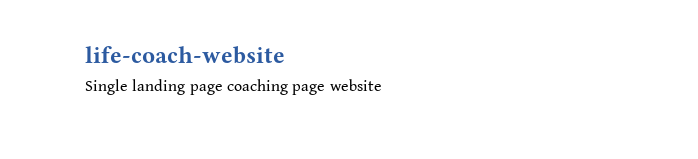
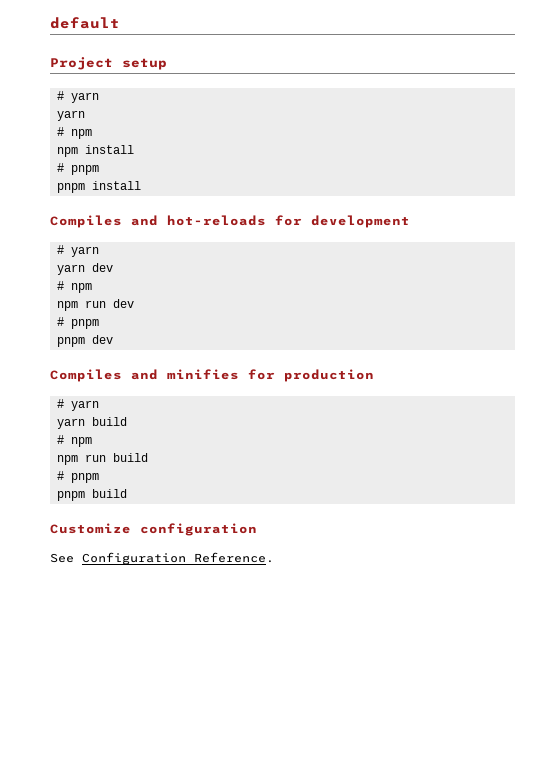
[85,46,285,64] [85,79,382,95] life-coach-website // Single landing page coaching page website -> [50,17,120,29] [50,57,167,70] [56,91,99,103] [56,110,85,121] [56,127,92,139] [56,145,134,157] [56,163,99,175] [56,181,141,193] [50,215,410,228] [56,245,99,257] [56,263,113,275] [56,281,92,293] [56,299,134,311] [56,317,99,329] [56,335,113,347] [50,369,374,382] [56,399,99,411] [56,417,127,429] [56,435,92,447] [56,453,148,465] [56,471,99,483] [56,489,127,501] [50,523,257,536] [50,552,274,565] default // Project setup // # yarn // yarn // # npm // npm install // # pnpm // pnpm install // Compiles and hot-reloads for development // # yarn // yarn dev // # npm // npm run dev // # pnpm // pnpm dev // Compiles and minifies for production // # yarn // yarn build // # npm // npm run build // # pnpm // pnpm build // Customize configuration // See Configuration Reference.

